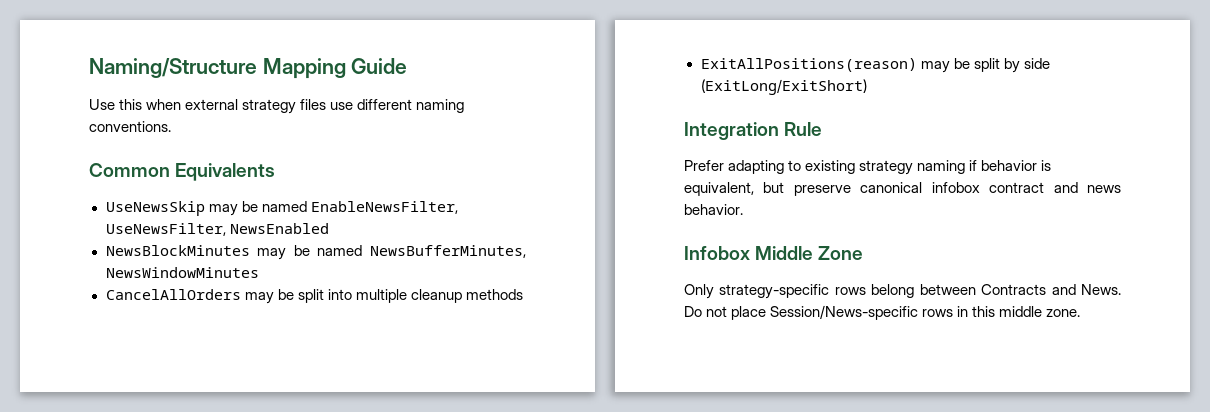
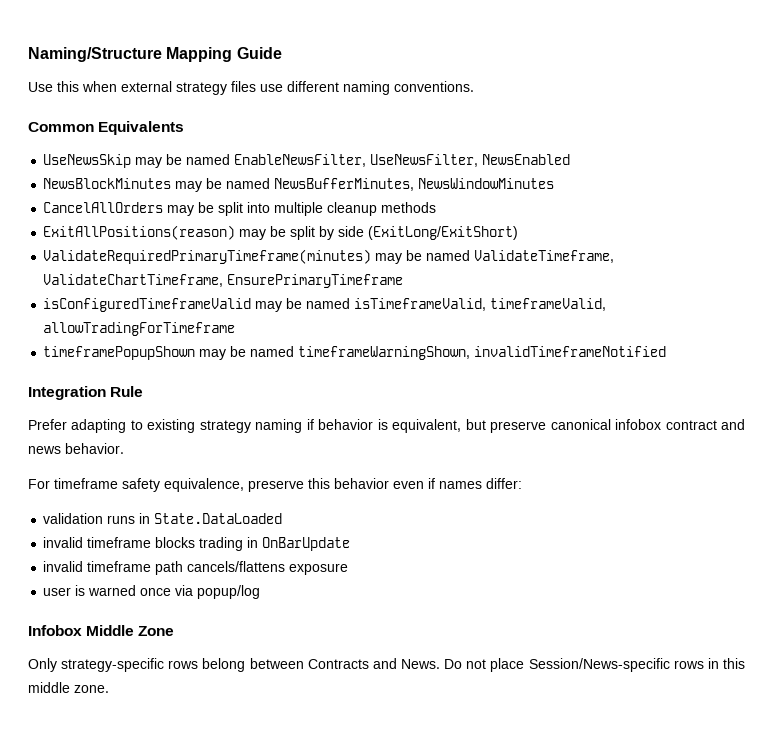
(867, 87) none -> [43,249,615,264] [43,274,404,288] [43,298,607,312] [43,322,236,336] [43,346,667,360] // ValidateRequiredPrimaryTimeframe(minutes) may be named ValidateTimeframe, ValidateChartTimeframe, EnsurePrimaryTimeframe // isConfiguredTimeframeValid may be named isTimeframeValid, timeframeValid, allowTradingForTimeframe // timeframePopupShown may be named timeframeWarningShown, invalidTimeframeNotified
(743, 209) none -> [28,478,522,492] [43,513,283,524] [43,537,351,551] [43,561,349,575] [43,585,261,599] // For timeframe safety equivalence, preserve this behavior even if names differ: // validation runs in State.DataLoaded // invalid timeframe blocks trading in OnBarUpdate // invalid timeframe path cancels/flattens exposure // user is warned once via popup/log

